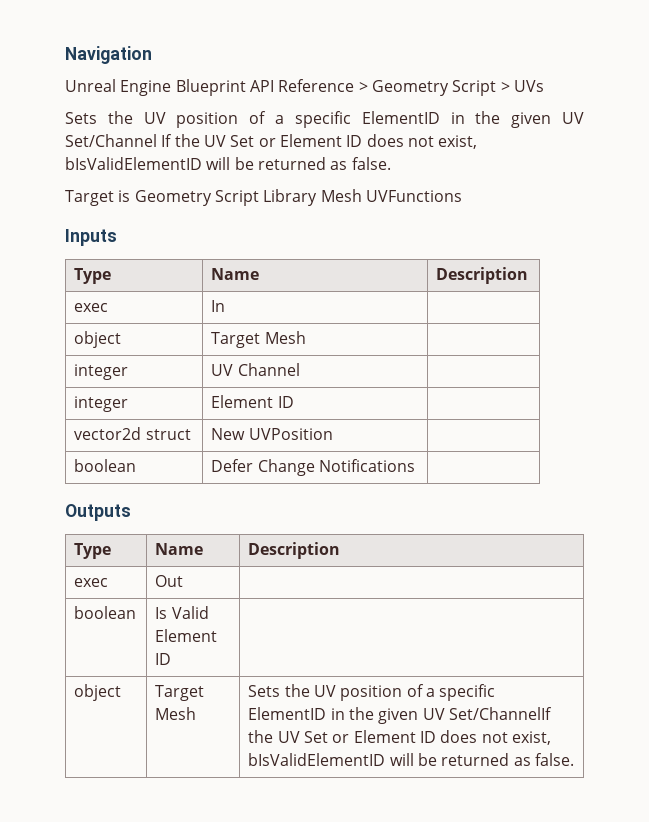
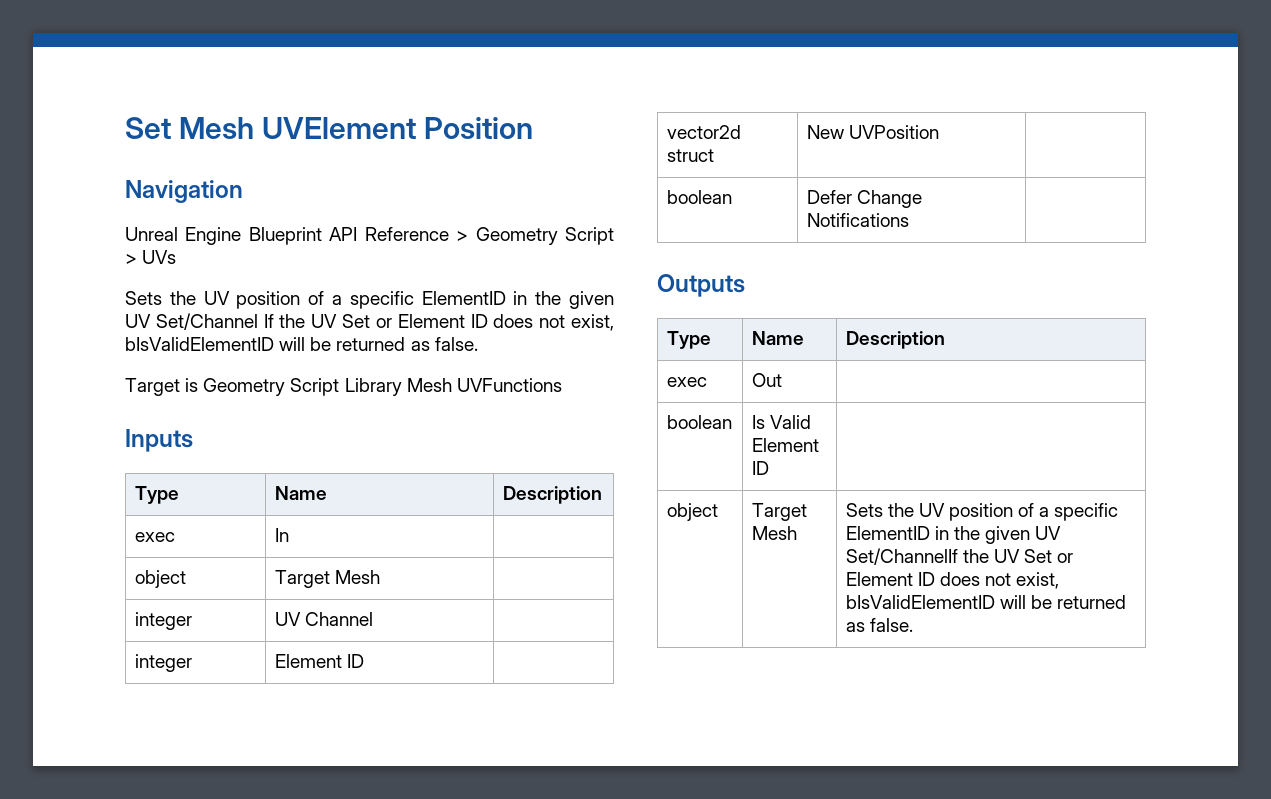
(65, 55) none -> [125,117,534,139] Set Mesh UVElement Position //

